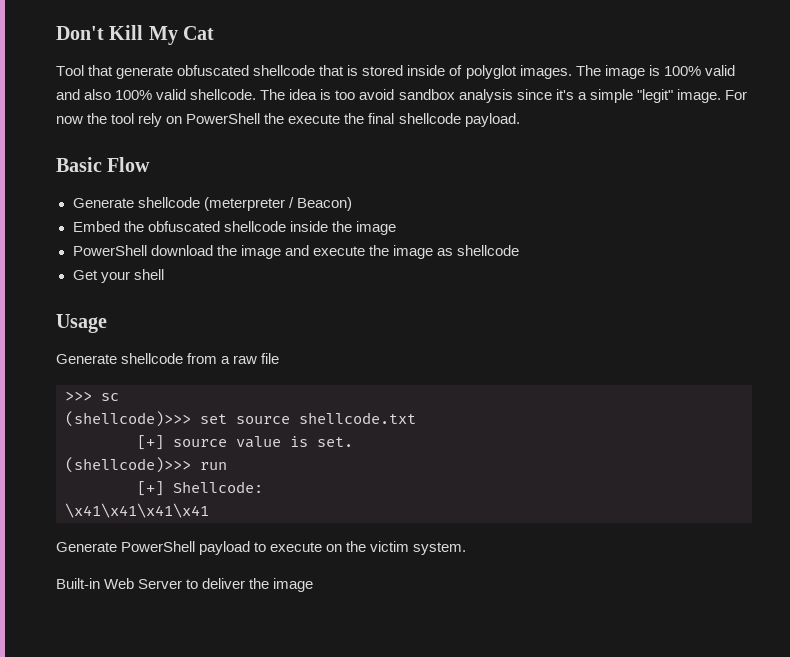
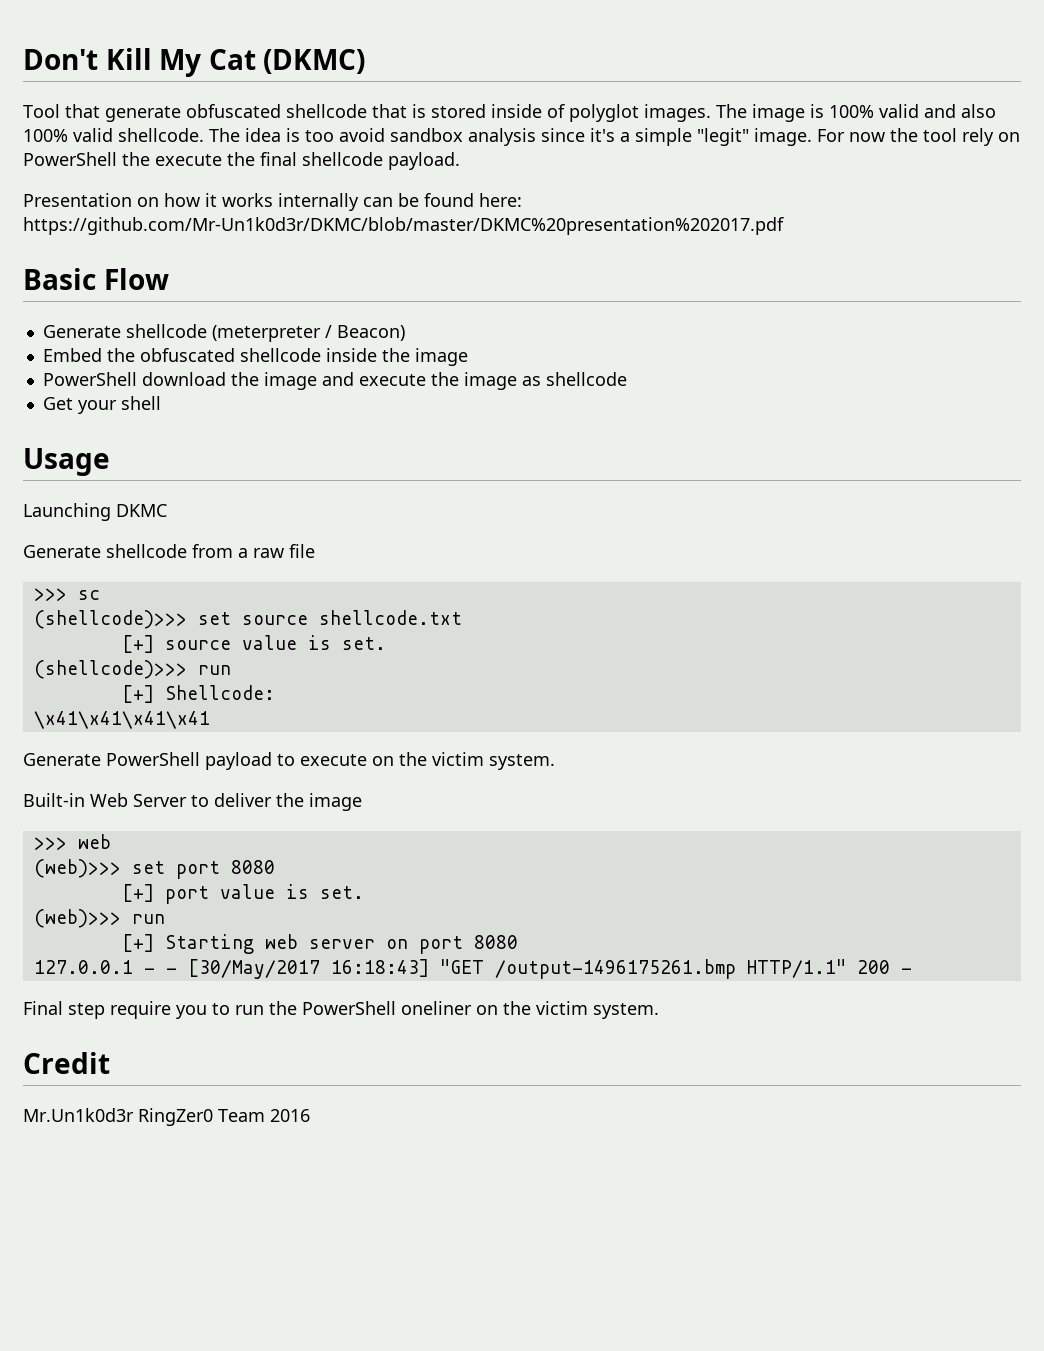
(215, 33) none -> [263,49,366,74] (DKMC)
(520, 120) none -> [23,193,522,211] [23,217,784,235] // Presentation on how it works internally can be found here: https://github.com/Mr-Un1k0d3r/DKMC/blob/master/DKMC%20presentation%202017.pdf
(107, 323) none -> [23,503,167,521] // Launching DKMC
(314, 585) none -> [33,834,111,850] [33,859,275,879] [121,884,364,904] [33,909,165,928] [121,934,518,954] [33,959,912,979] [23,1001,659,1019] [23,1052,110,1074] [23,1108,310,1126] // >>> web // (web)>>> set port 8080 // [+] port value is set. // (web)>>> run // [+] Starting web server on port 8080 // 127.0.0.1 - - [30/May/2017 16:18:43] "GET /output-1496175261.bmp HTTP/1.1" 200 - // Final step require you to run the PowerShell oneliner on the victim system. // Credit // Mr.Un1k0d3r RingZer0 Team 2016

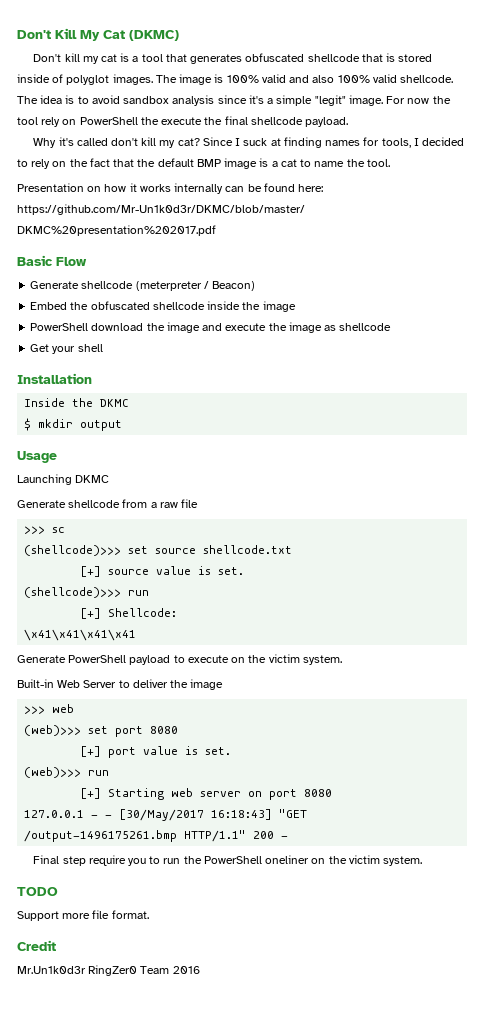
[23,104,181,122] Tool that generate -> [33,53,243,64] Don't kill my cat is a tool that generates
[305,130,334,142] too -> [77,96,89,104] to
(460, 161) none -> [33,137,465,148] [17,158,390,169] // Why it's called don't kill my cat? Since I suck at finding names for tools, I decided to rely on the fact that the default BMP image is a cat to name the tool.
(161, 403) none -> [17,373,92,384] [24,398,130,407] [24,418,123,431] // Installation // Inside the DKMC // $ mkdir output
(659, 1011) none -> [17,887,58,896] [17,910,149,921] // TODO // Support more file format.

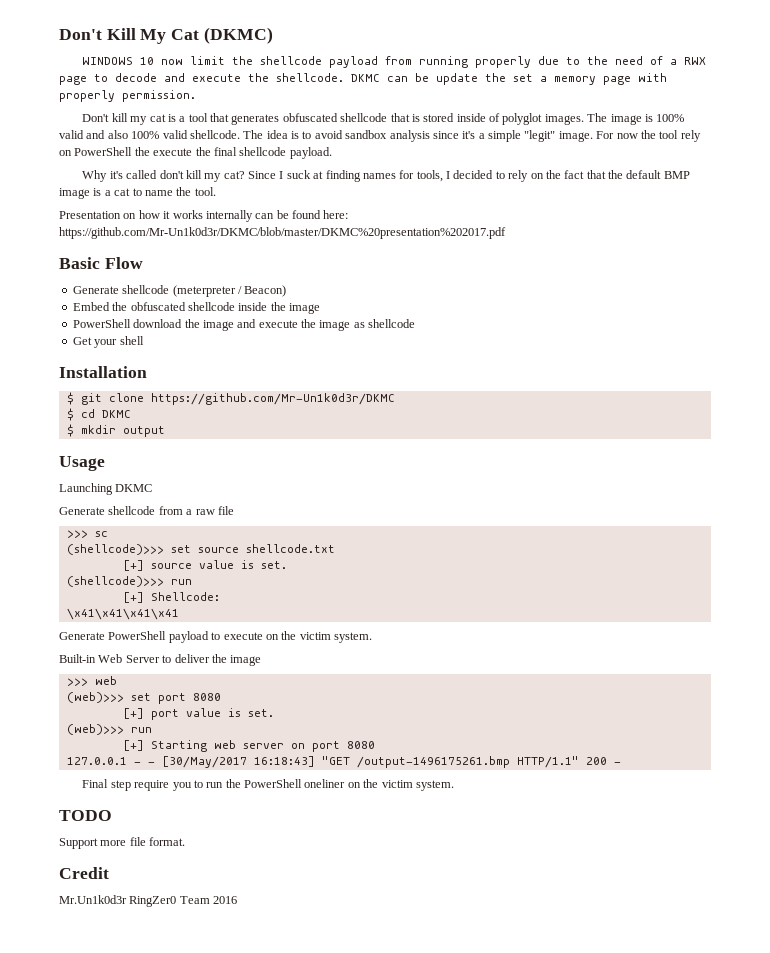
(179, 35) none -> [82,56,707,68] [59,73,667,85] [59,90,196,102] // WINDOWS 10 now limit the shellcode payload from running properly due to the need of a RWX page to decode and execute the shellcode. DKMC can be update the set a memory page with properly permission.
[24,398,94,407] Inside the -> [66,392,395,405] [66,408,95,421] $ git clone https://github.com/Mr-Un1k0d3r/DKMC // $ cd

